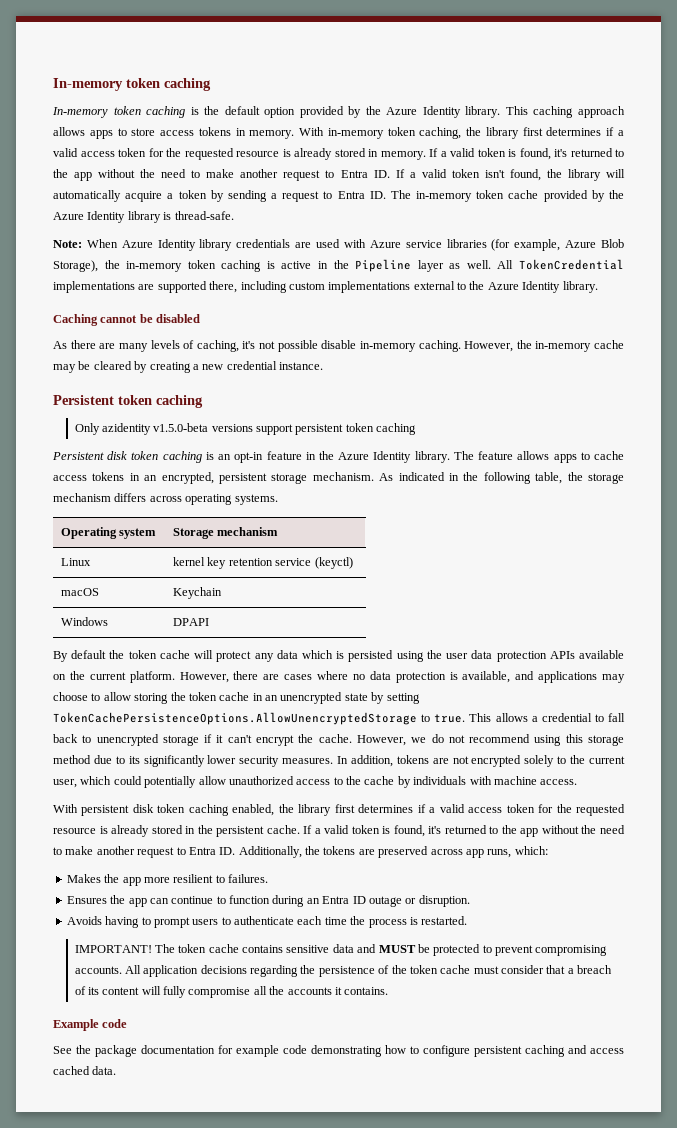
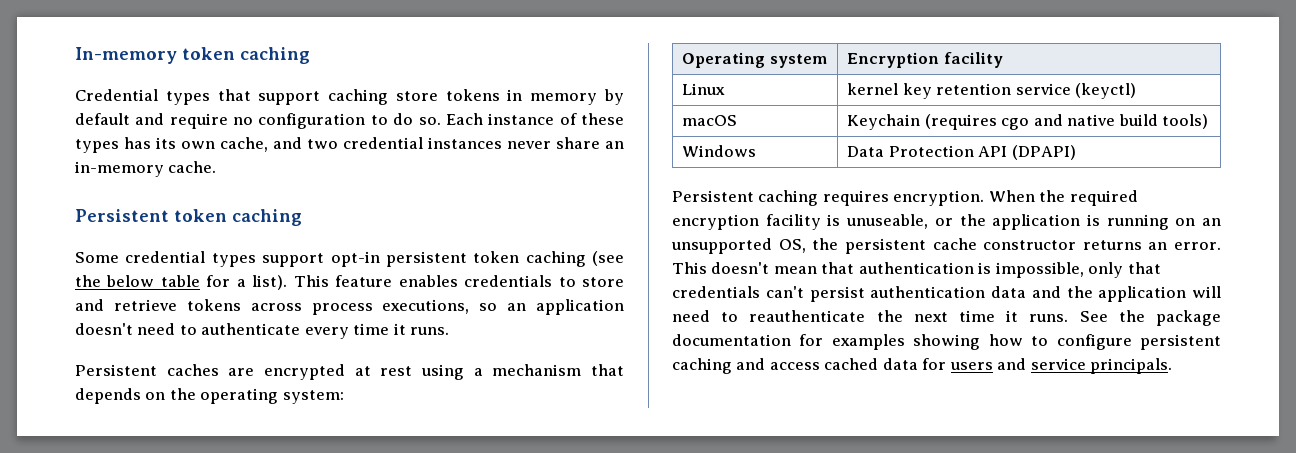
[52,106,626,118] [53,127,624,139] [53,148,624,160] [53,169,626,181] [53,190,624,202] [53,211,234,223] [53,239,625,251] [53,259,624,272] [53,281,598,293] [53,314,201,326] [53,340,624,352] [53,361,323,373] [53,395,203,408] [74,423,417,435] [52,451,624,463] [53,472,624,484] [53,493,278,505] In-memory token caching is the default option provided by the Azure Identity library. This caching approach allows apps to store access tokens in memory. With in-memory token caching, the library first determines if a valid access token for the requested resource is already stored in memory. If a valid token is found, it's returned to the app without the need to make another request to Entra ID. If a valid token isn't found, the library will automatically acquire a token by sending a request to Entra ID. The in-memory token cache provided by the Azure Identity library is thread-safe. // Note: When Azure Identity library credentials are used with Azure service libraries (for example, Azure Blob Storage), the in-memory token caching is active in the Pipeline layer as well. All TokenCredential implementations are supported there, including custom implementations external to the Azure Identity library. // Caching cannot be disabled // As there are many levels of caching, it's not possible disable in-memory caching. However, the in-memory cache may be cleared by creating a new credential instance. // Persistent token caching // Only azidentity v1.5.0-beta versions support persistent token caching // Persistent disk token caching is an opt-in feature in the Azure Identity library. The feature allows apps to cache access tokens in an encrypted, persistent storage mechanism. As indicated in the following table, the storage mechanism differs across operating systems. -> [75,89,624,105] [75,113,625,129] [75,137,624,153] [75,161,217,177] [75,209,302,226] [75,251,624,267] [75,275,624,290] [75,299,624,315] [75,323,450,339] [75,364,625,380] [75,388,344,404] Credential types that support caching store tokens in memory by default and require no configuration to do so. Each instance of these types has its own cache, and two credential instances never share an in-memory cache. // Persistent token caching // Some credential types support opt-in persistent token caching (see the below table for a list). This feature enables credentials to store and retrieve tokens across process executions, so an application doesn't need to authenticate every time it runs. // Persistent caches are encrypted at rest using a mechanism that depends on the operating system:
[173,527,279,539] Storage mechanism -> [847,52,1003,68] Encryption facility
[61,617,109,626] [173,618,210,626] [53,650,624,662] [53,671,625,683] [53,692,420,704] [53,712,625,725] [53,734,624,746] [53,755,625,767] [53,776,578,788] [53,804,626,816] [53,825,625,837] [53,846,548,858] [66,874,268,886] [66,895,470,907] [66,916,468,928] [74,944,608,956] [74,965,613,977] [74,986,389,998] [53,1019,128,1031] // Windows | DPAPI // By default the token cache will protect any data which is persisted using the user data protection APIs available on the current platform. However, there are cases where no data protection is available, and applications may choose to allow storing the token cache in an unencrypted state by setting TokenCachePersistenceOptions.AllowUnencryptedStorage to true. This allows a credential to fall back to unencrypted storage if it can't encrypt the cache. However, we do not recommend using this storage method due to its significantly lower security measures. In addition, tokens are not encrypted solely to the current user, which could potentially allow unauthorized access to the cache by individuals with machine access. // With persistent disk token caching enabled, the library first determines if a valid access token for the requested resource is already stored in the persistent cache. If a valid token is found, it's returned to the app without the need to make another request to Entra ID. Additionally, the tokens are preserved across app runs, which: // Makes the app more resilient to failures. // Ensures the app can continue to function during an Entra ID outage or disruption. // Avoids having to prompt users to authenticate each time the process is restarted. // IMPORTANT! The token cache contains sensitive data and MUST be protected to prevent compromising accounts. All application decisions regarding the persistence of the token cache must consider that a breach of its content will fully compromise all the accounts it contains. // Example code // -> [924,114,1209,130] [682,145,757,157] [847,145,1076,160] [672,190,1138,206] [672,214,1221,230] [671,238,1221,254] [672,262,1161,278] [672,286,1221,302] [672,310,1069,322] (requires cgo and native build tools) // Windows | Data Protection API (DPAPI) // Persistent caching requires encryption. When the required encryption facility is unuseable, or the application is running on an unsupported OS, the persistent cache constructor returns an error. This doesn't mean that authentication is impossible, only that credentials can't persist authentication data and the application will need to reauthenticate the next time it runs.
[236,1045,382,1057] example code demonstrating -> [831,334,981,350] examples showing
[92,1066,117,1075] data. -> [882,358,1173,374] data for users and service principals.

